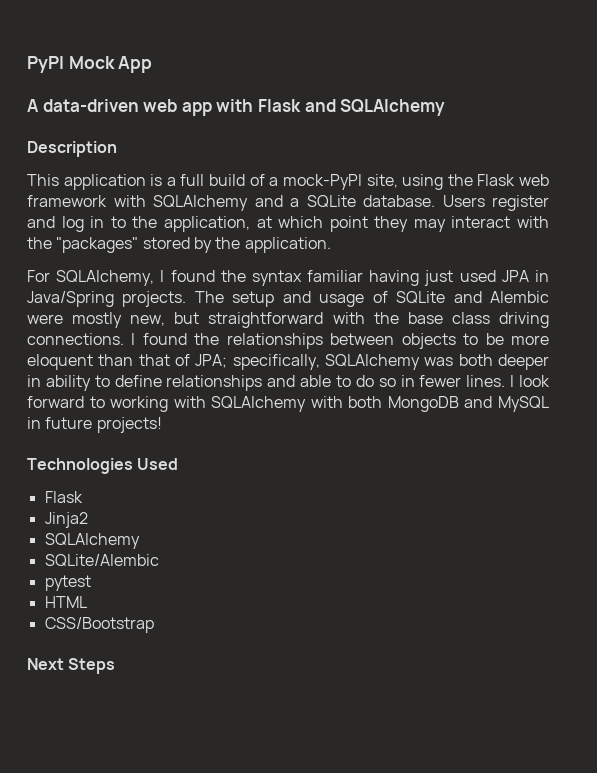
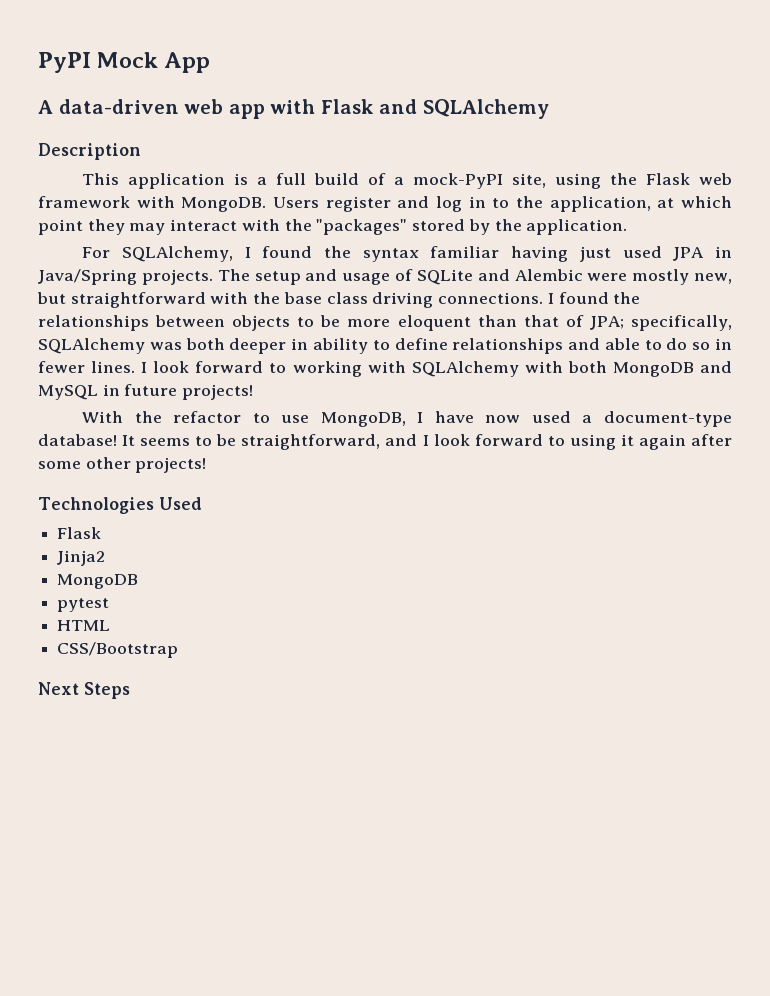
[153,195,435,211] SQLAlchemy and a SQLite database. -> [181,197,267,212] MongoDB.
(162, 425) none -> [82,411,732,427] [38,434,732,450] [38,457,207,473] // With the refactor to use MongoDB, I have now used a document-type database! It seems to be straightforward, and I look forward to using it again after some other projects!
[44,533,140,549] [44,554,159,567] SQLAlchemy // SQLite/Alembic -> [57,574,139,589] MongoDB

